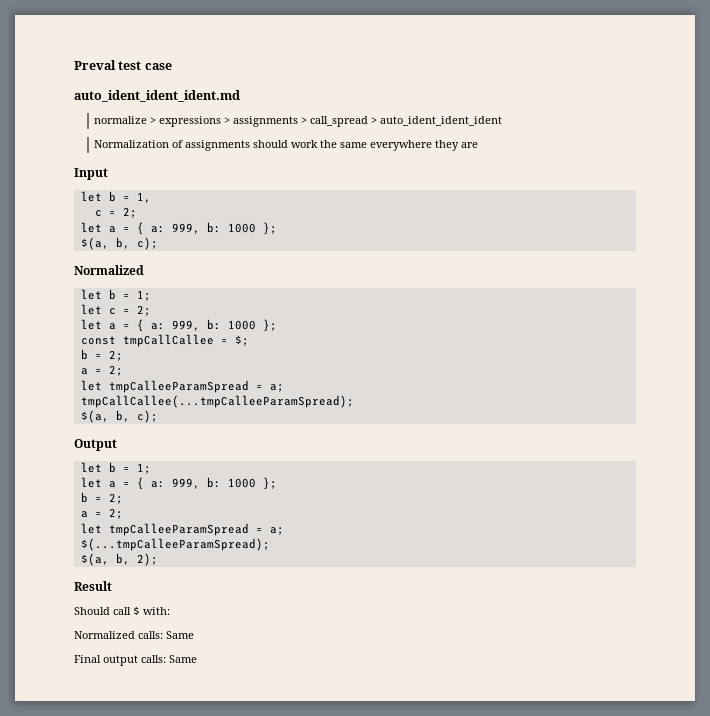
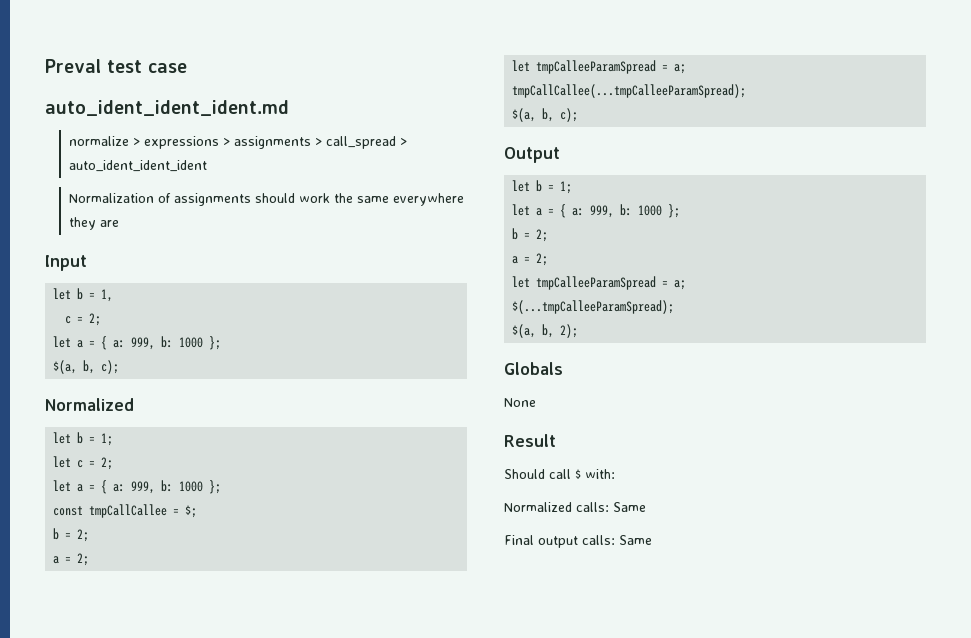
(158, 559) none -> [504,362,563,375] [504,398,536,407] // Globals // None

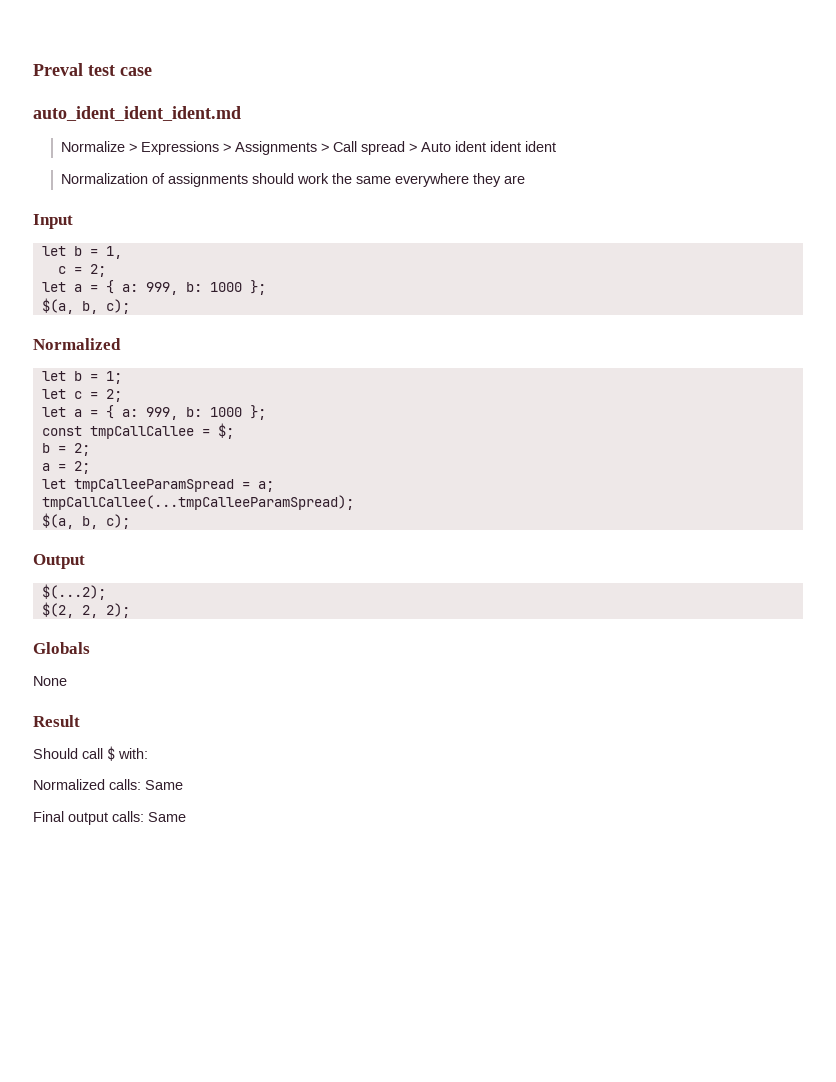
[68,136,407,149] [68,160,207,172] normalize > expressions > assignments > call_spread > auto_ident_ident_ident -> [61,141,557,155] Normalize > Expressions > Assignments > Call spread > Auto ident ident ident
[512,180,573,194] [512,204,681,218] [512,228,549,242] [512,253,549,266] [512,276,687,290] [512,300,675,314] [512,324,555,338] let b = 1; // let a = { a: 999, b: 1000 }; // b = 2; // a = 2; // let tmpCalleeParamSpread = a; // $(...tmpCalleeParamSpread); // $(a, b, -> [41,584,106,600] [41,602,98,618] $(...2); // $(2, 2,

